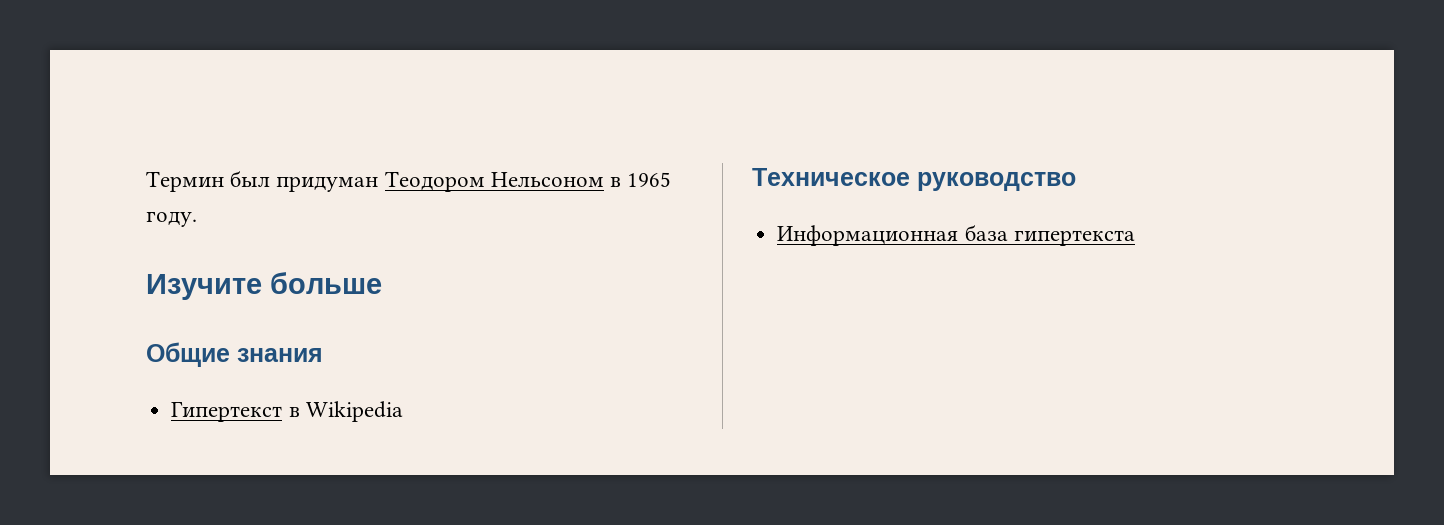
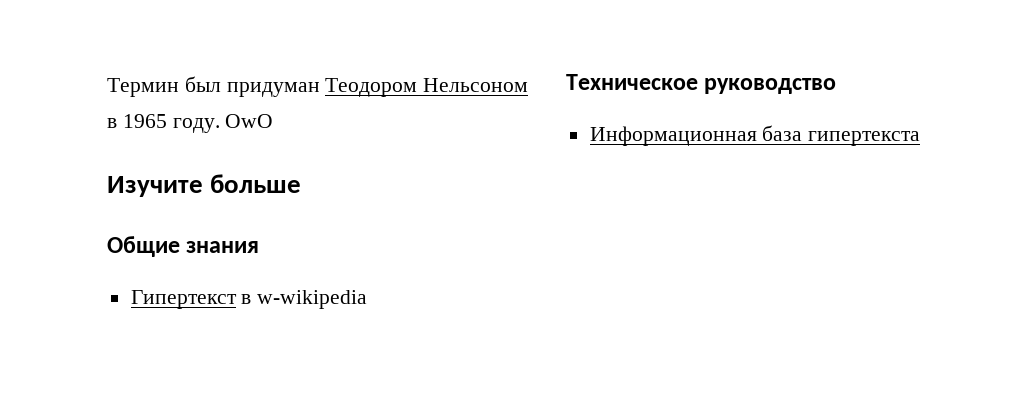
(197, 219) none -> [225,114,274,128] OwO
[305,401,403,422] Wikipedia -> [257,290,368,309] w-wikipedia

